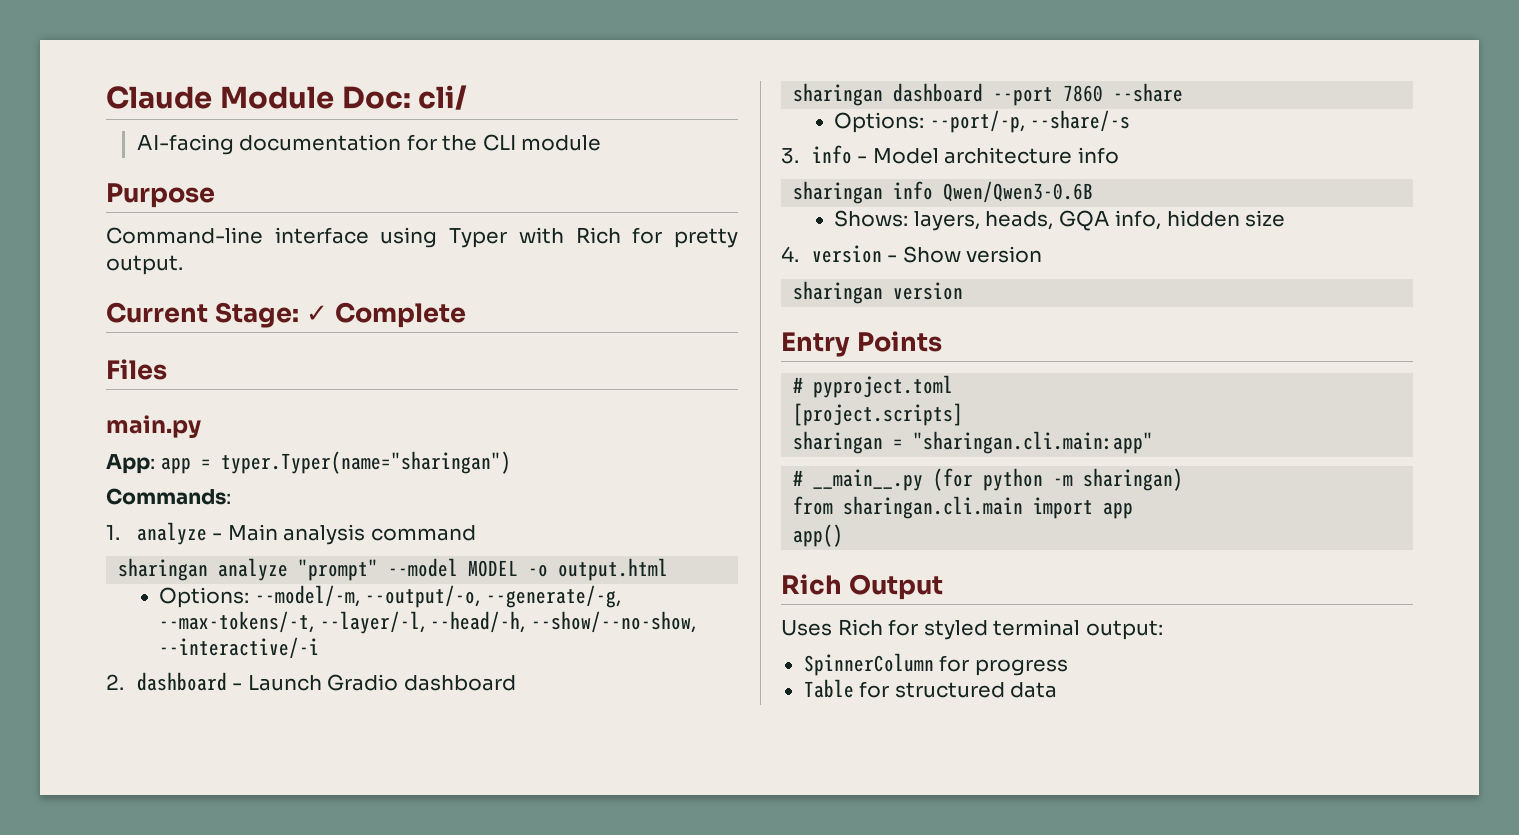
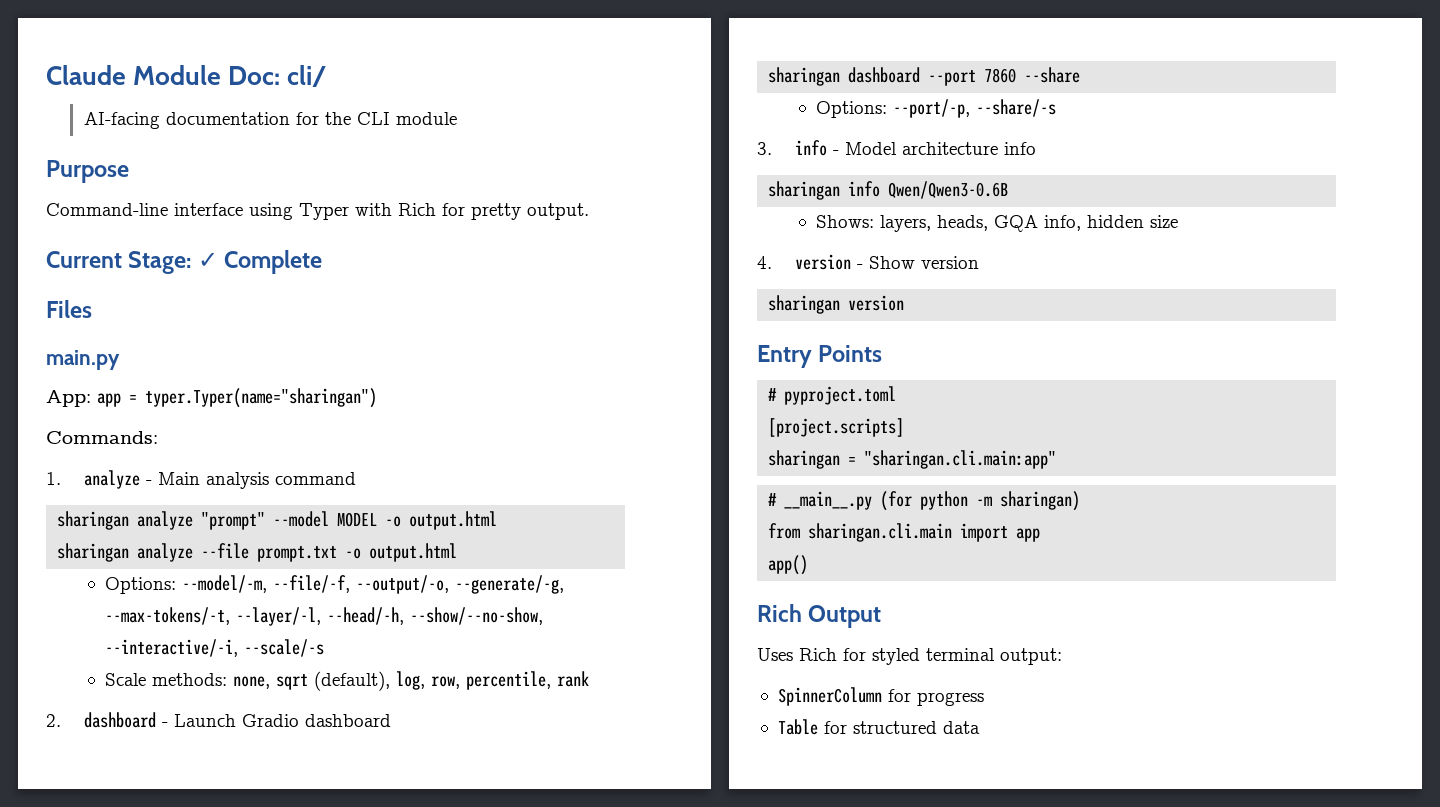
(669, 569) none -> [57,543,458,562] // sharingan analyze --file prompt.txt -o output.html
(360, 596) none -> [272,575,350,593] --file/-f,
[159,637,320,659] --interactive/-i -> [104,639,324,657] [104,671,589,691] --interactive/-i, --scale/-s // Scale methods: none, sqrt (default), log, row, percentile, rank

